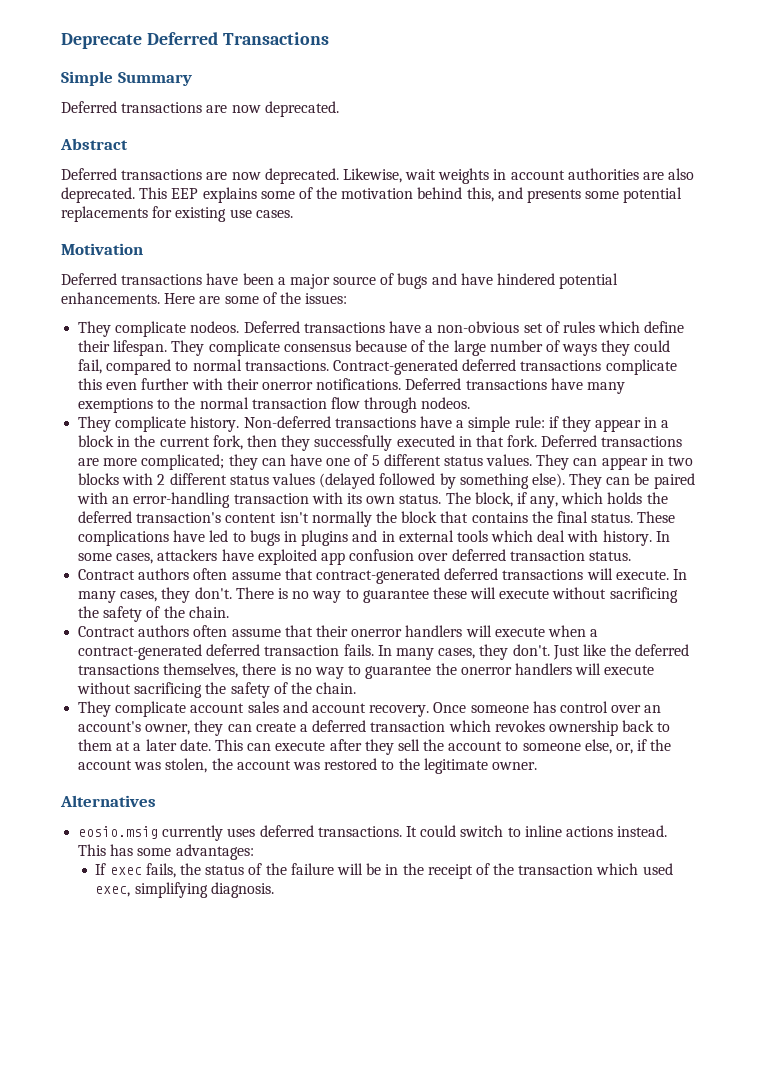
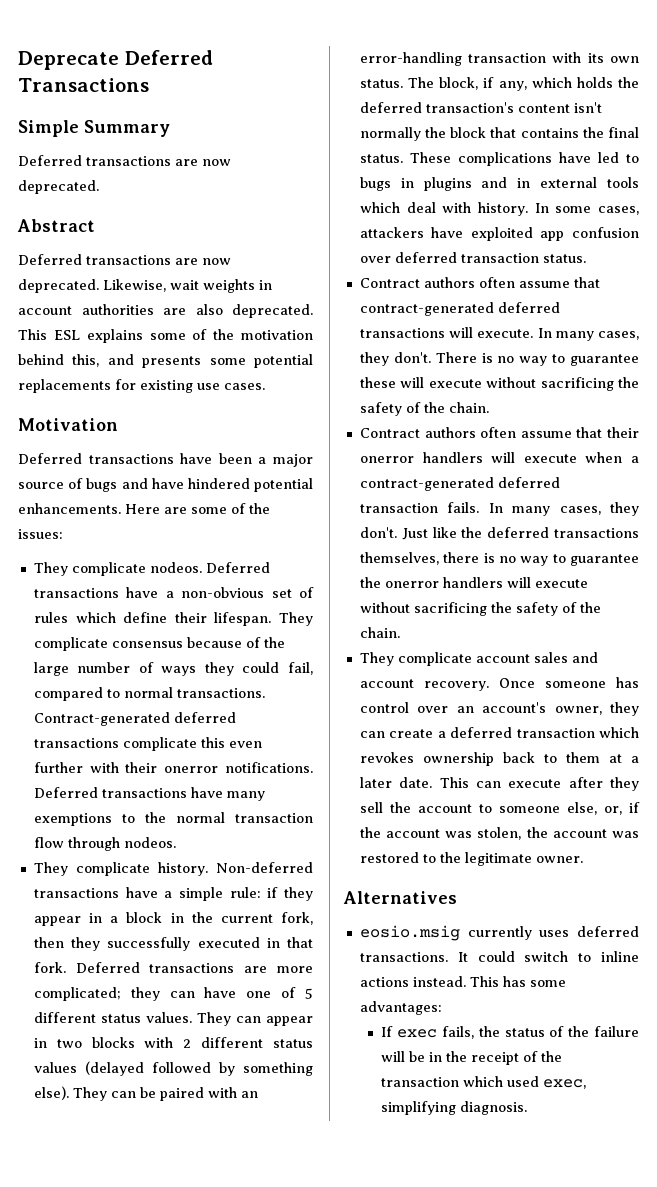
[171,188,199,199] EEP -> [53,330,80,340] ESL

